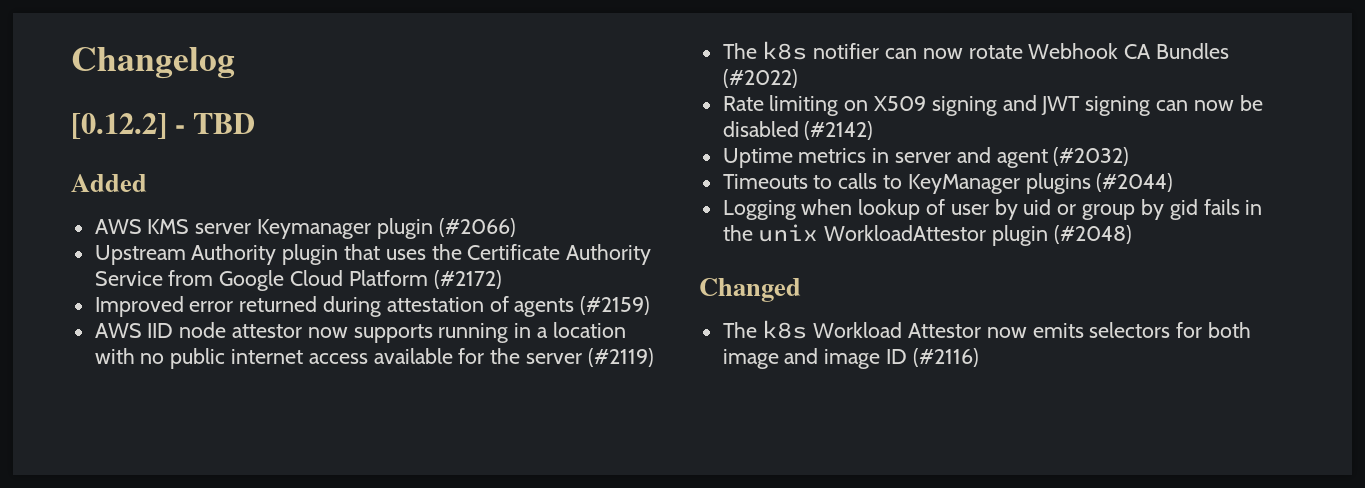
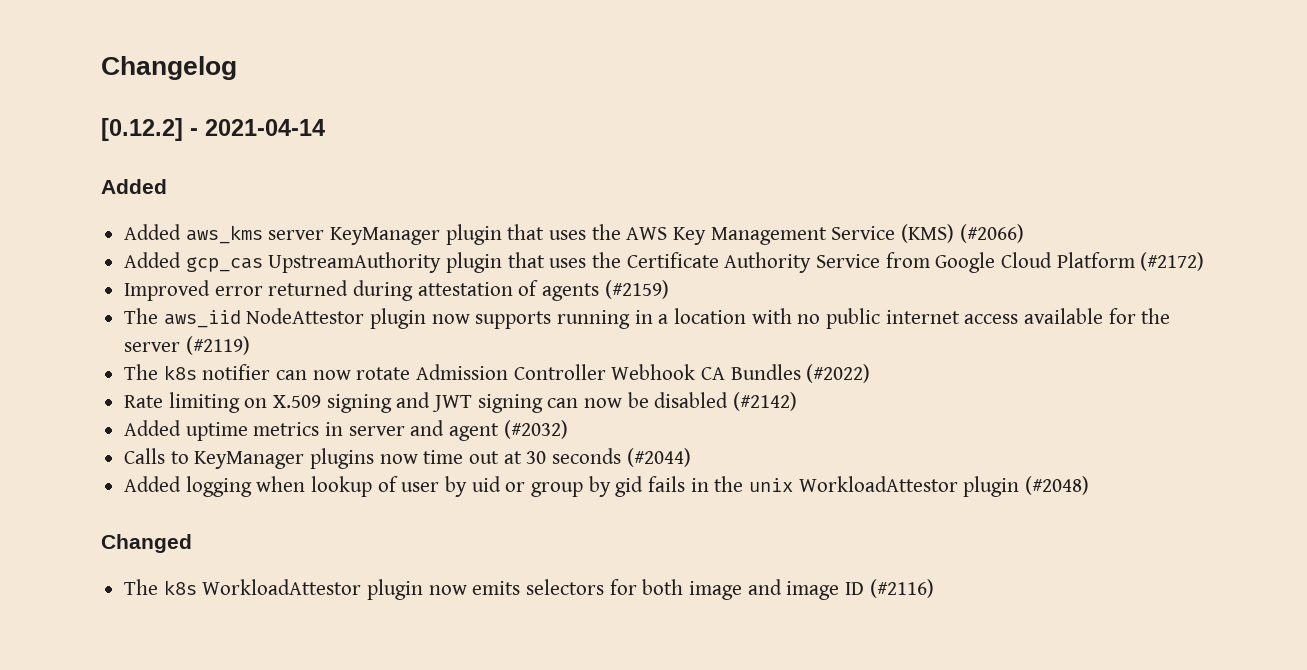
[193,113,256,134] TBD -> [205,119,325,136] 2021-04-14
[94,218,516,239] [94,244,277,265] AWS KMS server Keymanager plugin (#2066) // Upstream Authority -> [124,224,1024,245] [124,252,442,273] Added aws_kms server KeyManager plugin that uses the AWS Key Management Service (KMS) (#2066) // Added gcp_cas UpstreamAuthority
[94,322,303,338] AWS IID node attestor -> [124,308,427,329] The aws_iid NodeAttestor plugin
(1023, 52) none -> [416,364,606,380] Admission Controller
[874,96,927,111] X509 -> [273,395,322,408] X.509
[722,148,793,168] Uptime -> [124,420,248,441] Added uptime
[722,173,1091,194] Timeouts to calls to KeyManager plugins -> [124,448,622,469] Calls to KeyManager plugins now time out at 30 seconds
[722,200,796,220] Logging -> [124,476,252,497] Added logging
[813,322,982,338] Workload Attestor -> [202,579,424,600] WorkloadAttestor plugin

